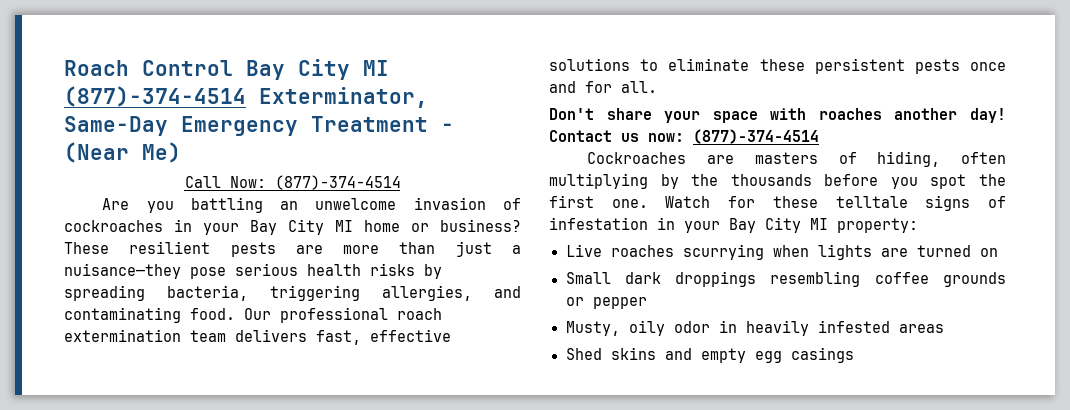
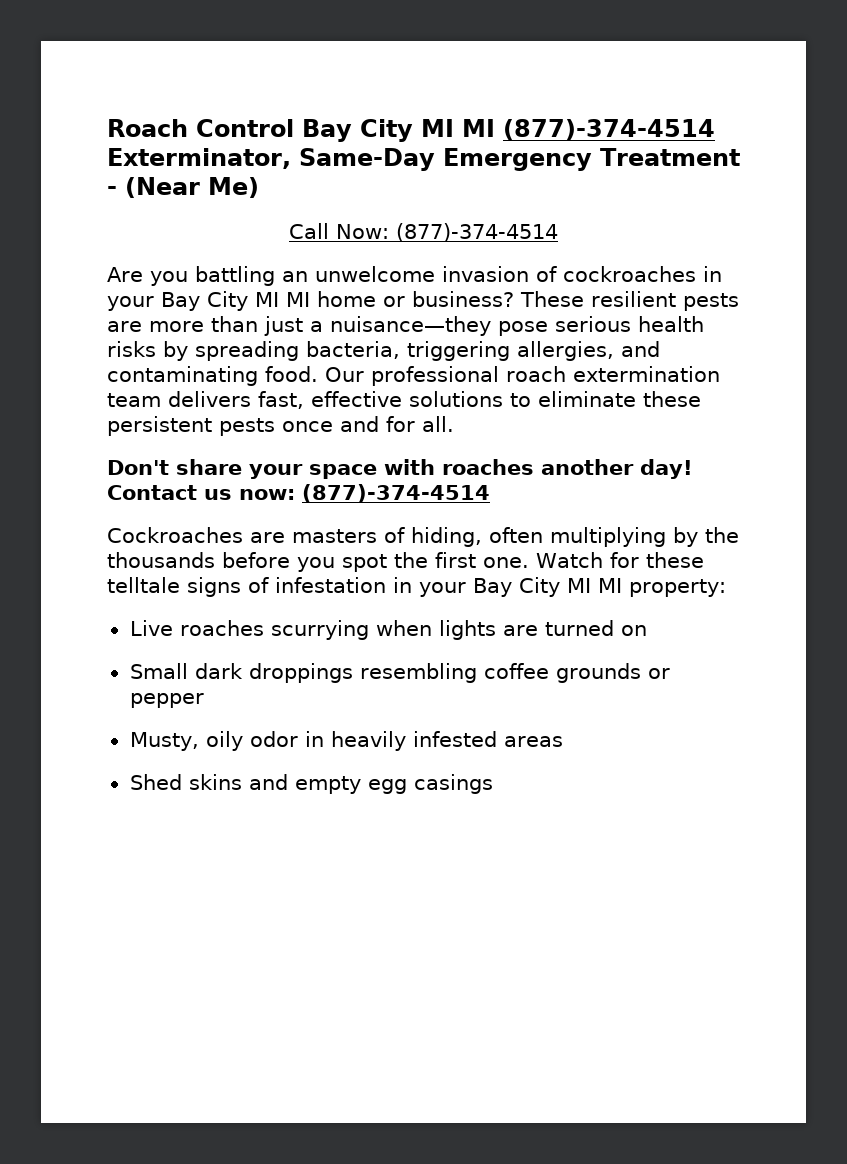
(389, 68) none -> [461,119,495,137] MI
(353, 226) none -> [286,292,310,307] MI
(828, 224) none -> [598,578,622,593] MI

